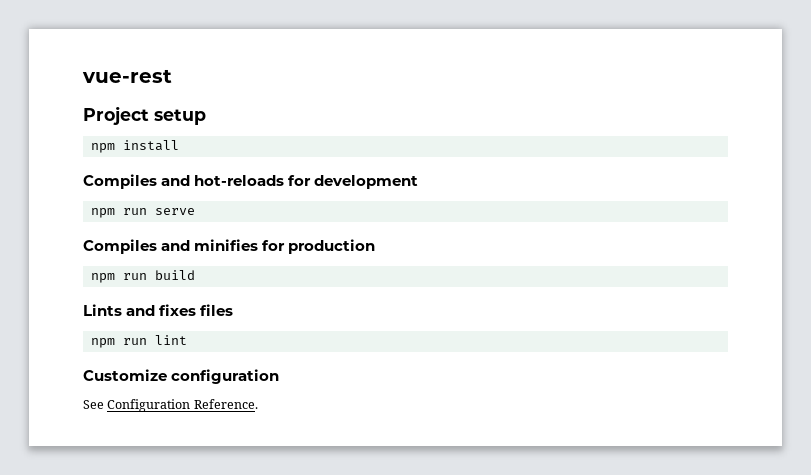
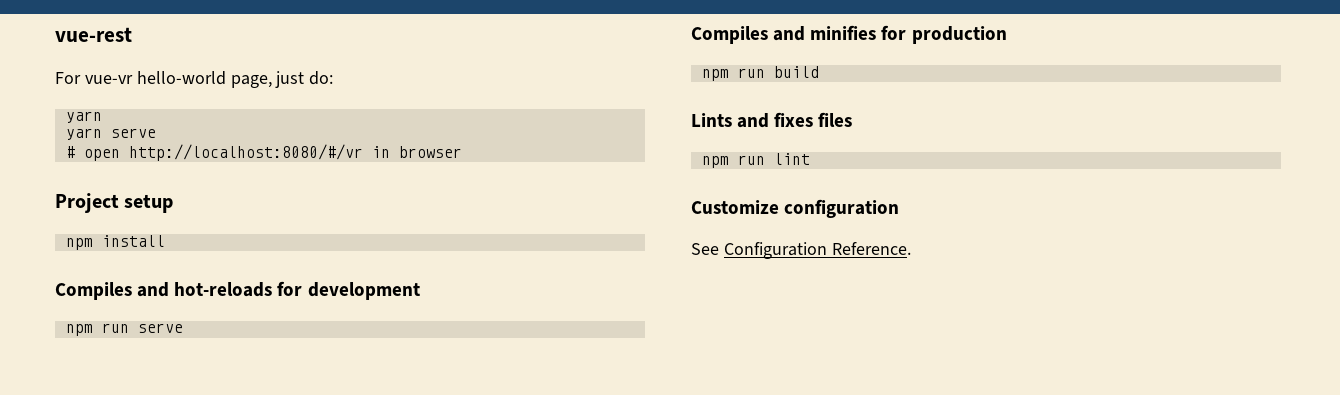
(172, 76) none -> [55,71,334,88] [65,111,102,123] [65,128,156,140] [65,144,462,161] // For vue-vr hello-world page, just do: // yarn // yarn serve // # open http://localhost:8080/#/vr in browser

